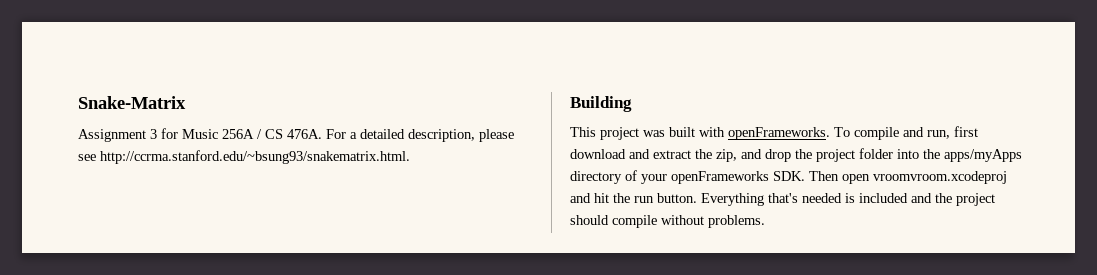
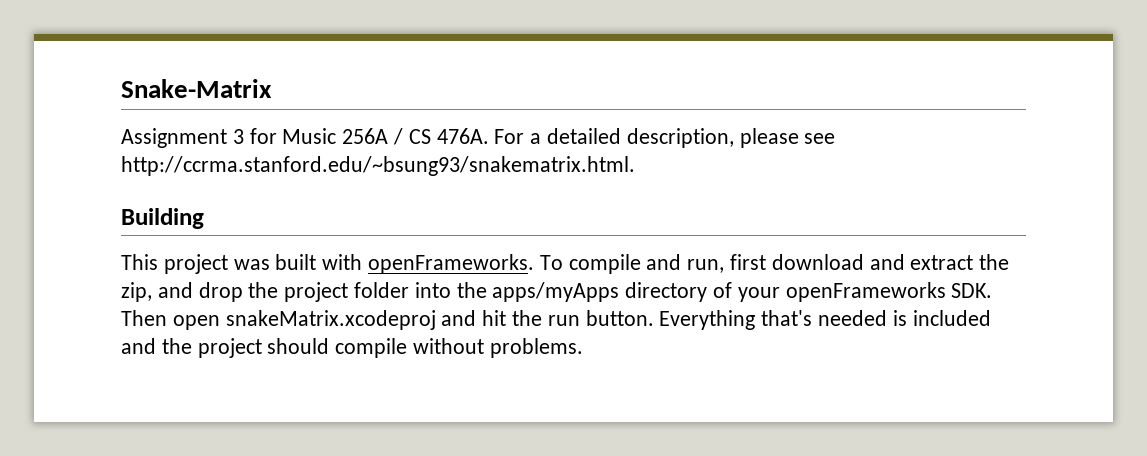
[873,171,1007,184] vroomvroom.xcodeproj -> [225,310,436,330] snakeMatrix.xcodeproj

